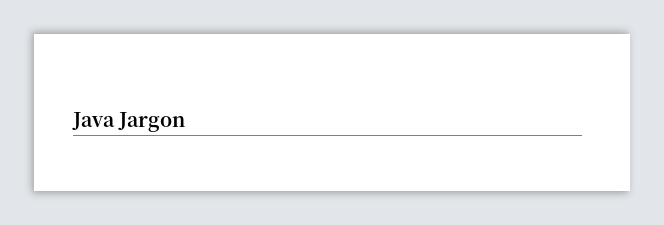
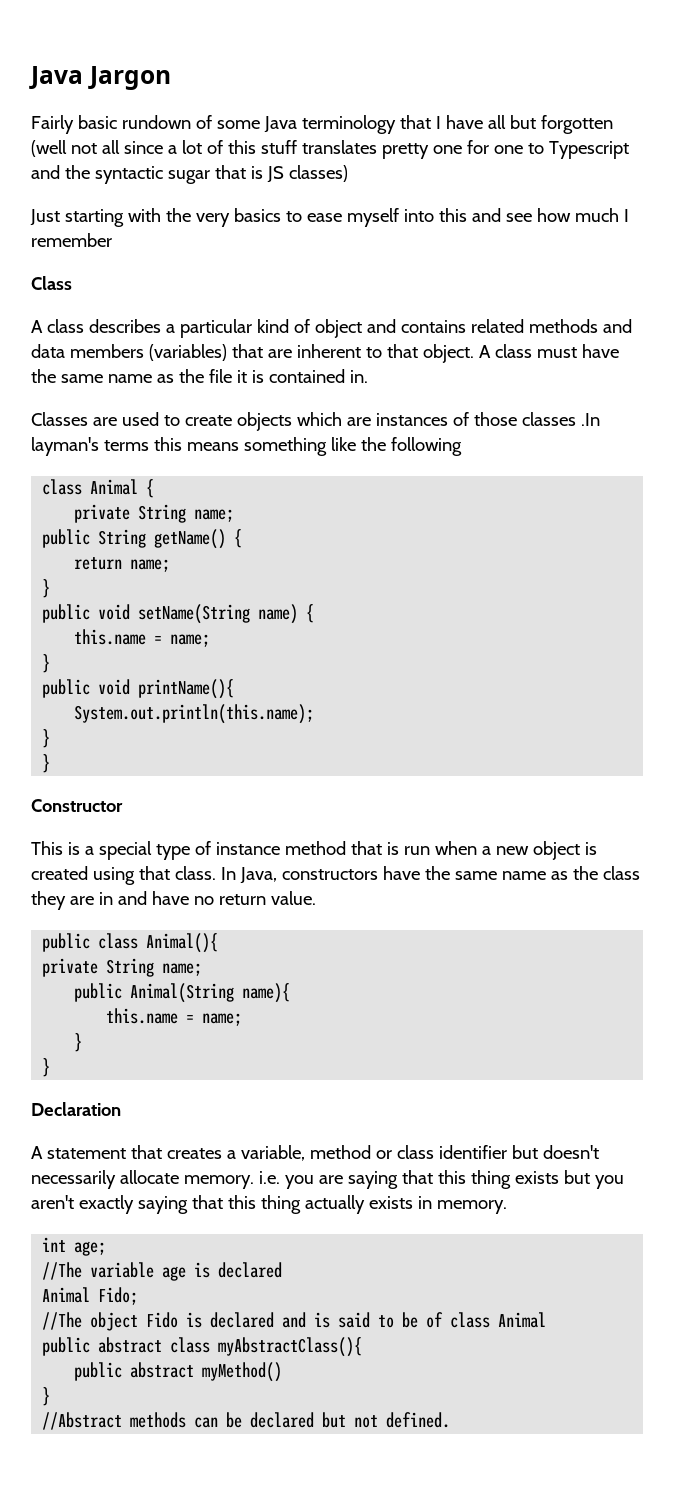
(186, 122) none -> [31,115,613,134] [31,140,629,159] [31,165,348,184] [30,208,629,227] [31,233,112,247] [31,276,72,290] [31,319,632,338] [31,344,619,363] [31,369,368,383] [31,412,600,431] [31,437,462,456] [42,479,155,498] [74,504,235,523] [42,529,243,549] [74,557,171,572] [42,579,51,598] [42,604,315,624] [74,629,211,647] [42,654,51,673] [42,679,235,699] [74,704,315,724] [42,729,51,748] [42,754,51,773] [31,799,123,812] [31,841,597,860] [31,866,640,885] [31,891,316,910] [42,933,219,953] [42,958,203,977] [74,983,291,1003] [106,1008,243,1026] [74,1033,83,1052] [42,1058,51,1077] [31,1102,121,1116] [31,1145,599,1161] [31,1170,624,1189] [31,1195,507,1214] [42,1237,107,1256] [42,1262,283,1281] [42,1287,139,1305] [42,1312,547,1331] [42,1337,363,1357] [74,1362,283,1382] [42,1387,51,1406] [42,1412,451,1430] // Fairly basic rundown of some Java terminology that I have all but forgotten (well not all since a lot of this stuff translates pretty one for one to Typescript and the syntactic sugar that is JS classes) // Just starting with the very basics to ease myself into this and see how much I remember // Class // A class describes a particular kind of object and contains related methods and data members (variables) that are inherent to that object. A class must have the same name as the file it is contained in. // Classes are used to create objects which are instances of those classes .In layman's terms this means something like the following // class Animal { // private String name; // public String getName() { // return name; // } // public void setName(String name) { // this.name = name; // } // public void printName(){ // System.out.println(this.name); // } // } // Constructor // This is a special type of instance method that is run when a new object is created using that class. In Java, constructors have the same name as the class they are in and have no return value. // public class Animal(){ // private String name; // public Animal(String name){ // this.name = name; // } // } // Declaration // A statement that creates a variable, method or class identifier but doesn't necessarily allocate memory. i.e. you are saying that this thing exists but you aren't exactly saying that this thing actually exists in memory. // int age; // //The variable age is declared // Animal Fido; // //The object Fido is declared and is said to be of class Animal // public abstract class myAbstractClass(){ // public abstract myMethod() // } // //Abstract methods can be declared but not defined.

